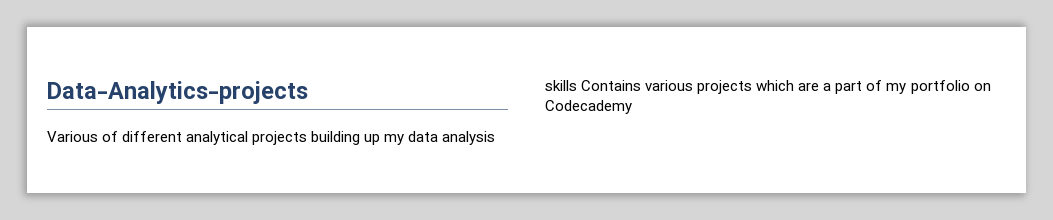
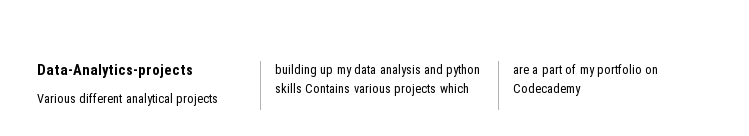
[102,131,119,142] of -> (76, 98) none
(496, 138) none -> [423,64,481,77] and python

